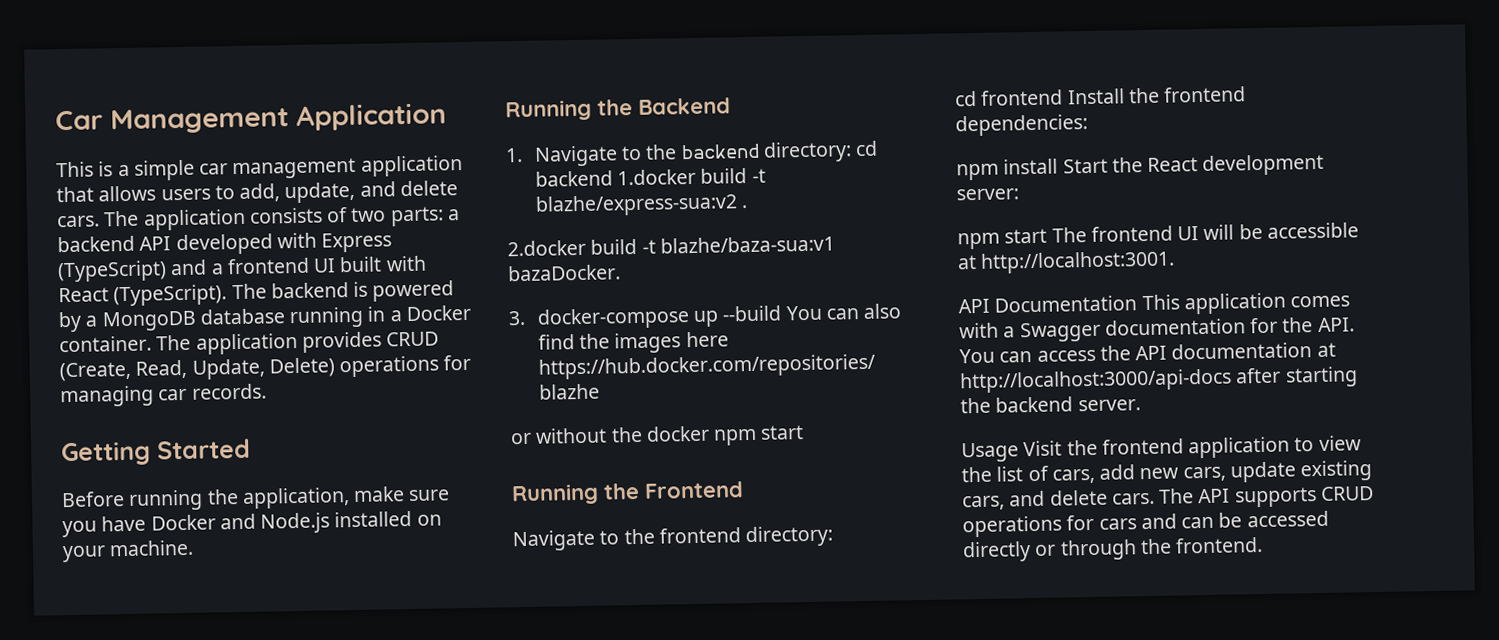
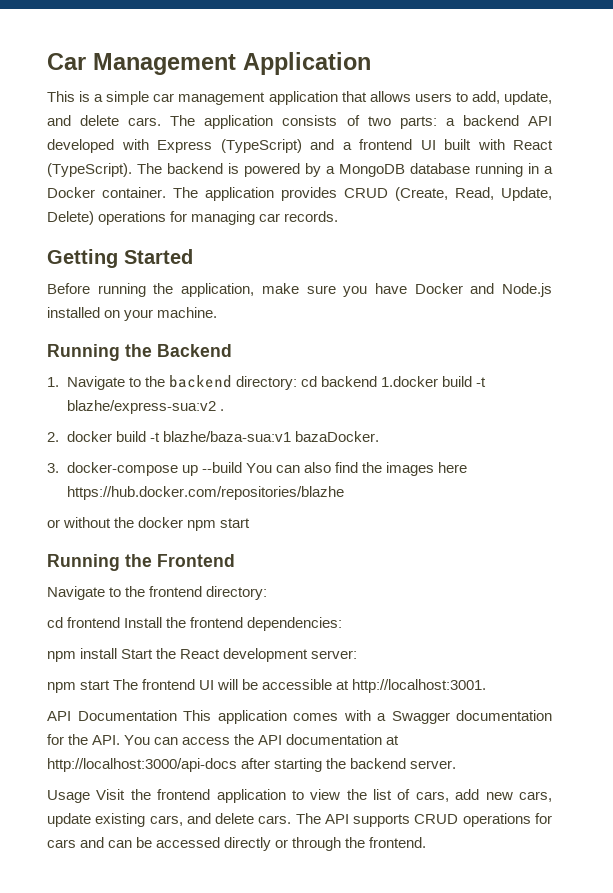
[507,239,586,257] 2.docker -> [47,431,112,442] 2. docker

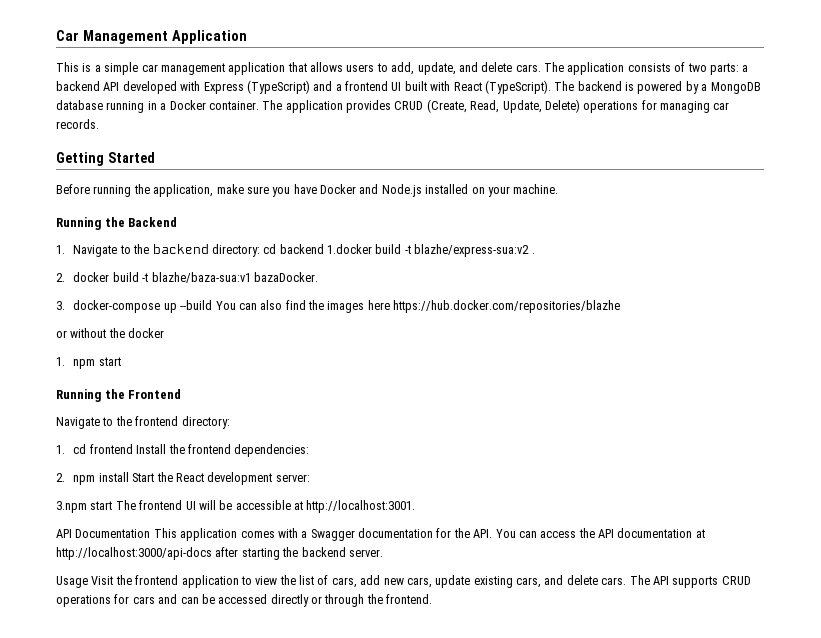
(184, 522) none -> [56,357,65,366] // 1.
(268, 593) none -> [56,445,65,454] 1.
(343, 624) none -> [56,473,65,482] 2.
[47,682,76,693] npm -> [56,501,87,513] 3.npm

